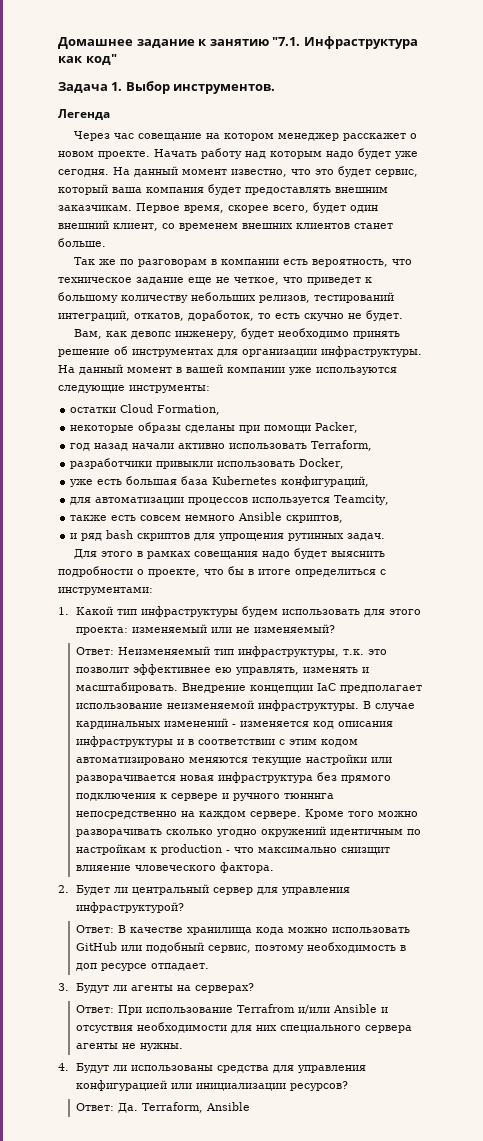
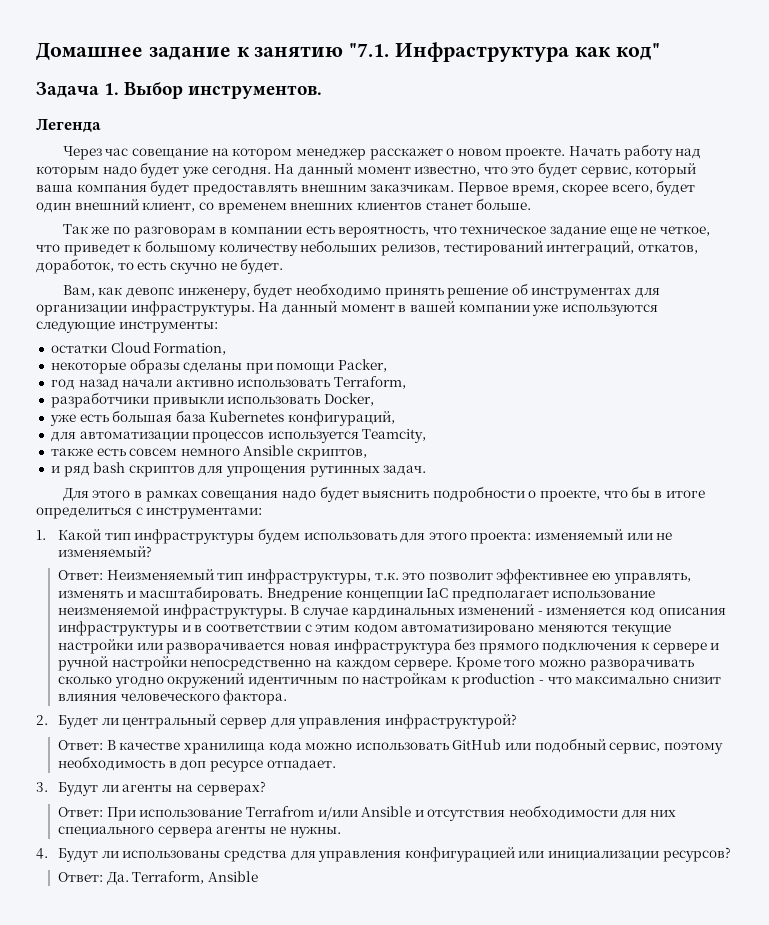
[233,793,335,801] ручного тюнннга -> [57,656,187,671] ручной настройки
[341,847,391,855] [76,865,217,871] снизщит влияение чловеческого -> [673,676,722,684] [57,693,220,701] снизит влияния человеческого
[76,1025,134,1033] отсуствия -> [427,809,506,821] отсутствия

